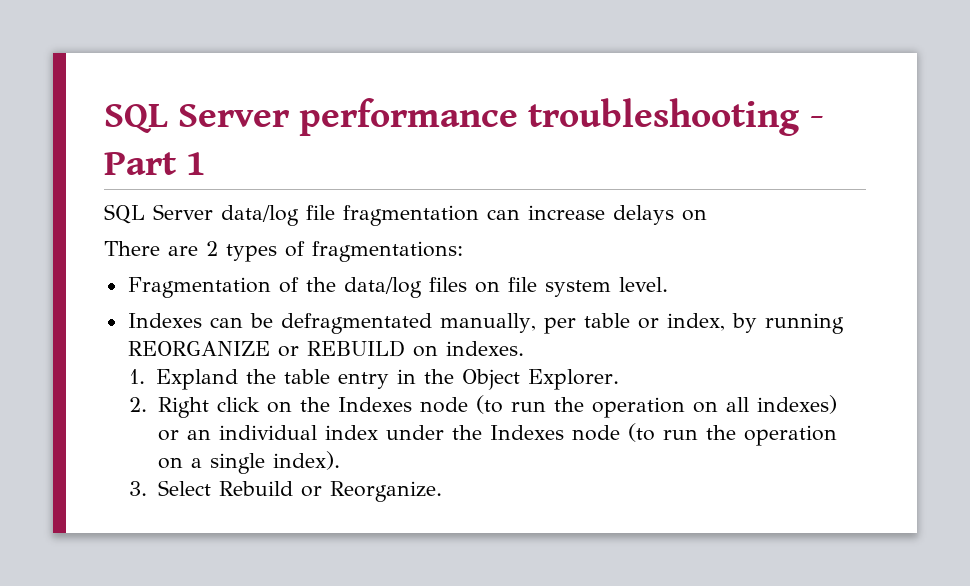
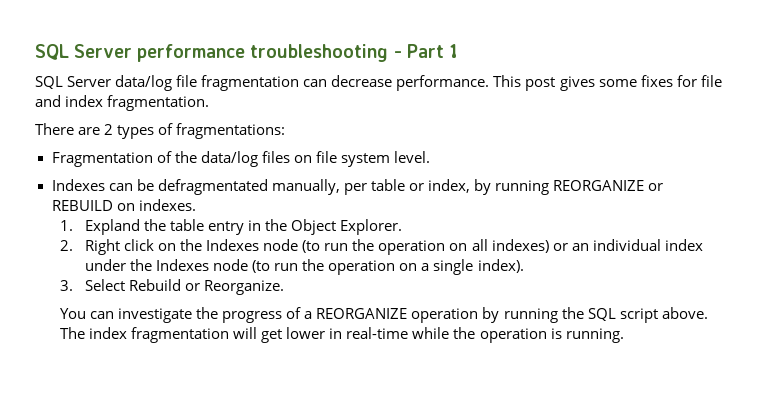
[528,205,707,225] increase delays on -> [331,75,722,91] [35,95,210,111] decrease performance. This post gives some fixes for file and index fragmentation.
(443, 491) none -> [59,307,708,323] [59,327,624,343] // You can investigate the progress of a REORGANIZE operation by running the SQL script above. The index fragmentation will get lower in real-time while the operation is running.

